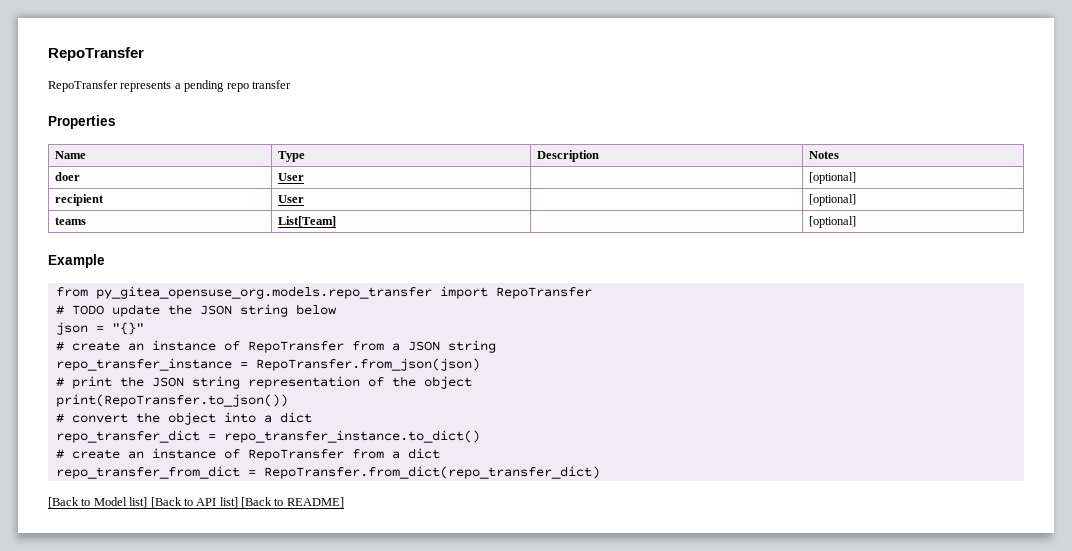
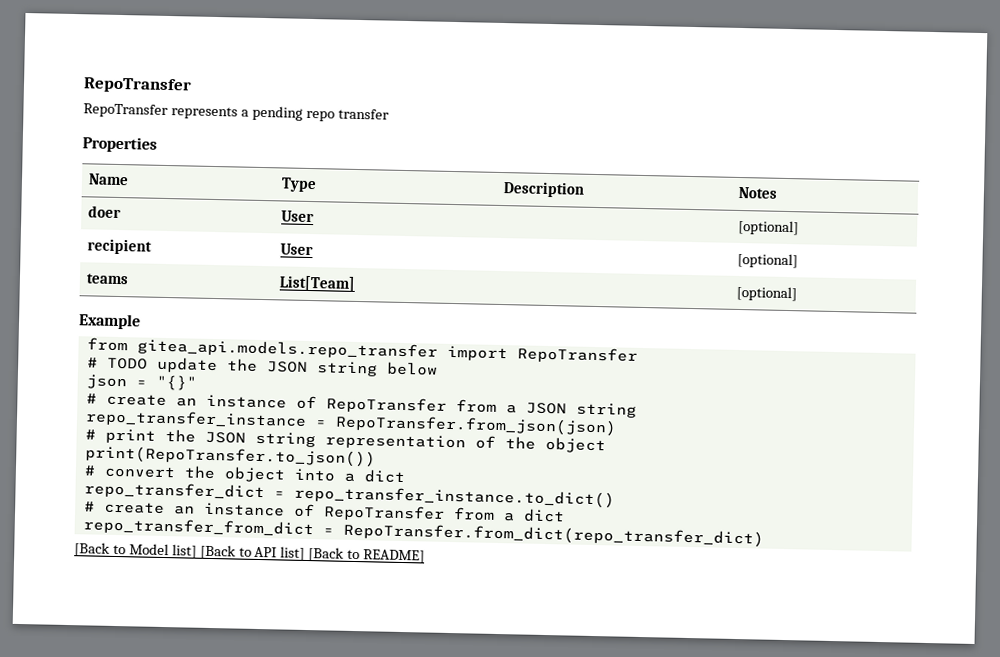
[95,286,432,299] py_gitea_opensuse_org.models.repo_transfer -> [136,338,438,360] gitea_api.models.repo_transfer

